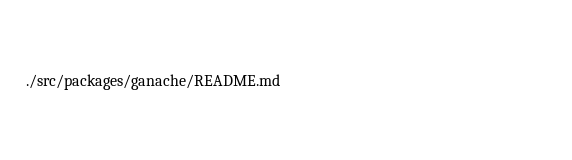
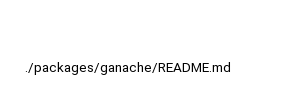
[26,74,280,90] ./src/packages/ganache/README.md -> [25,62,231,75] ./packages/ganache/README.md

